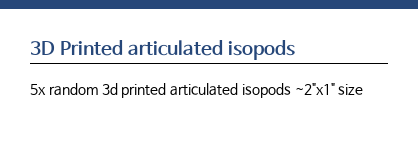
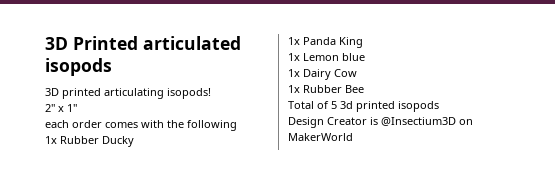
[30,83,98,96] 5x random -> [45,88,211,99] [45,104,77,112] [45,120,237,131] [45,136,134,147] [288,37,363,48] [288,53,365,61] [288,69,357,80] [288,85,364,93] [288,101,337,109] 3D printed articulating isopods! // 2" x 1" // each order comes with the following // 1x Rubber Ducky // 1x Panda King // 1x Lemon blue // 1x Dairy Cow // 1x Rubber Bee // Total of 5
[170,83,364,98] articulated isopods ~2"x1" size -> [398,101,439,112] [288,117,473,128] [288,133,353,141] isopods // Design Creator is @Insectium3D on MakerWorld

